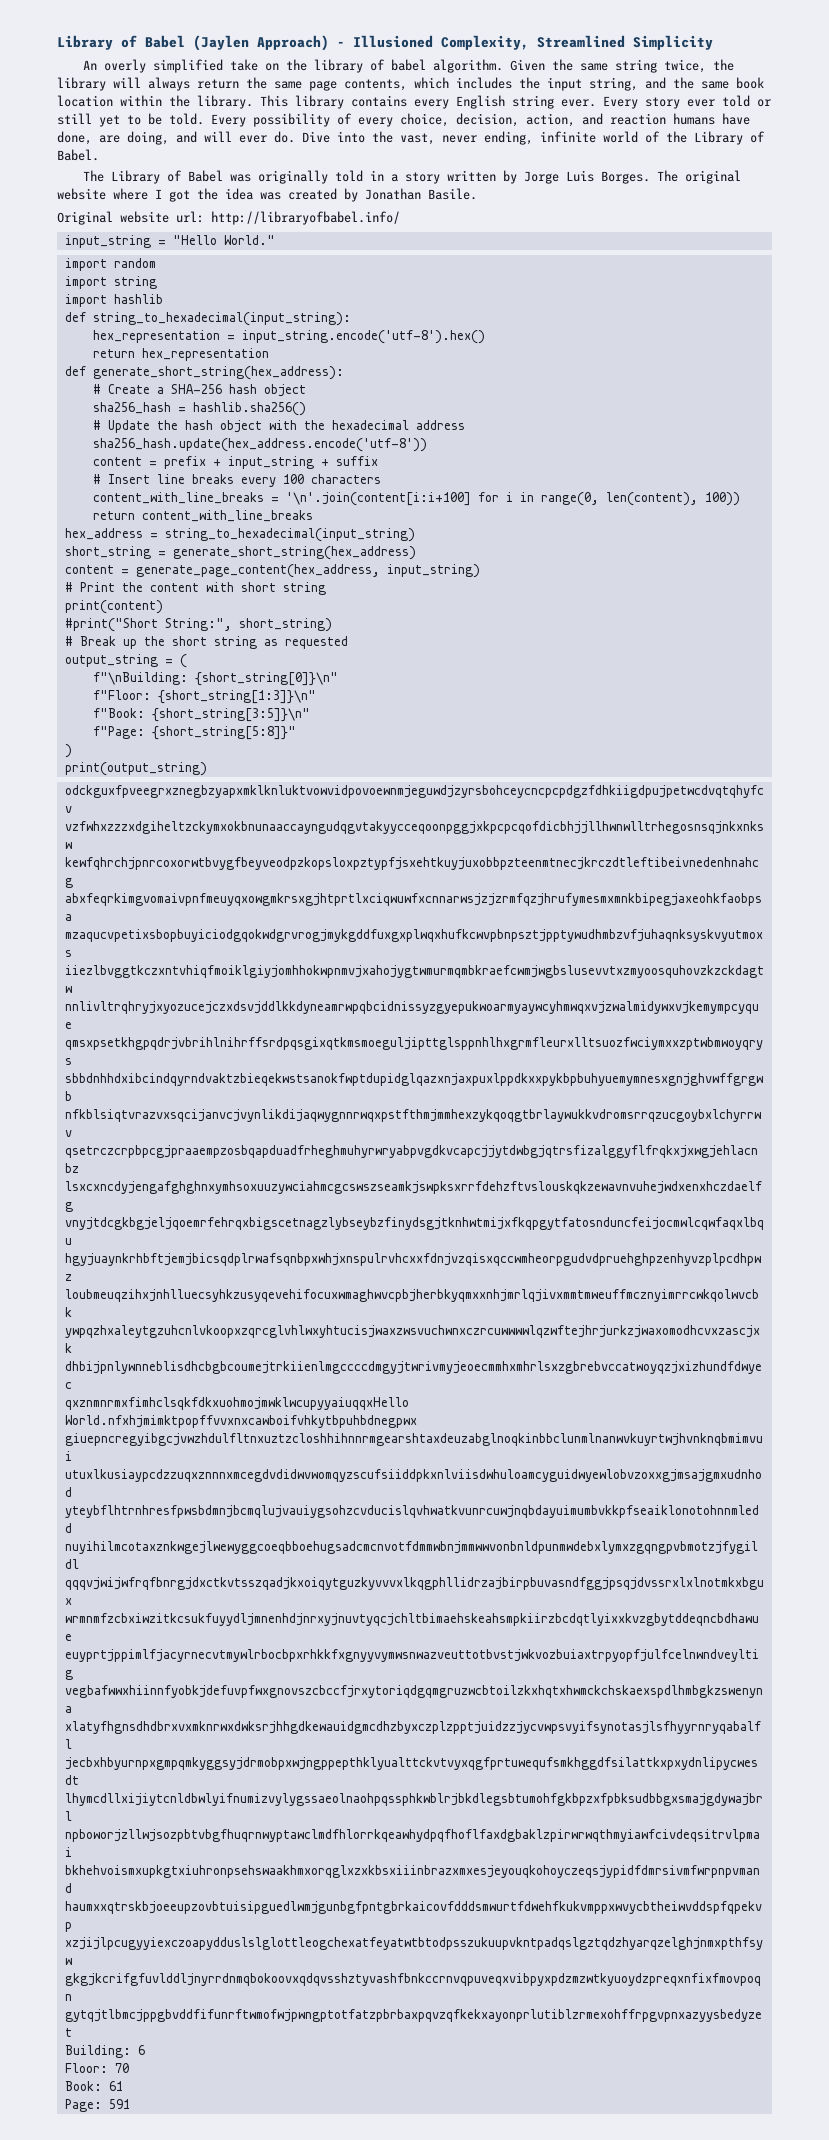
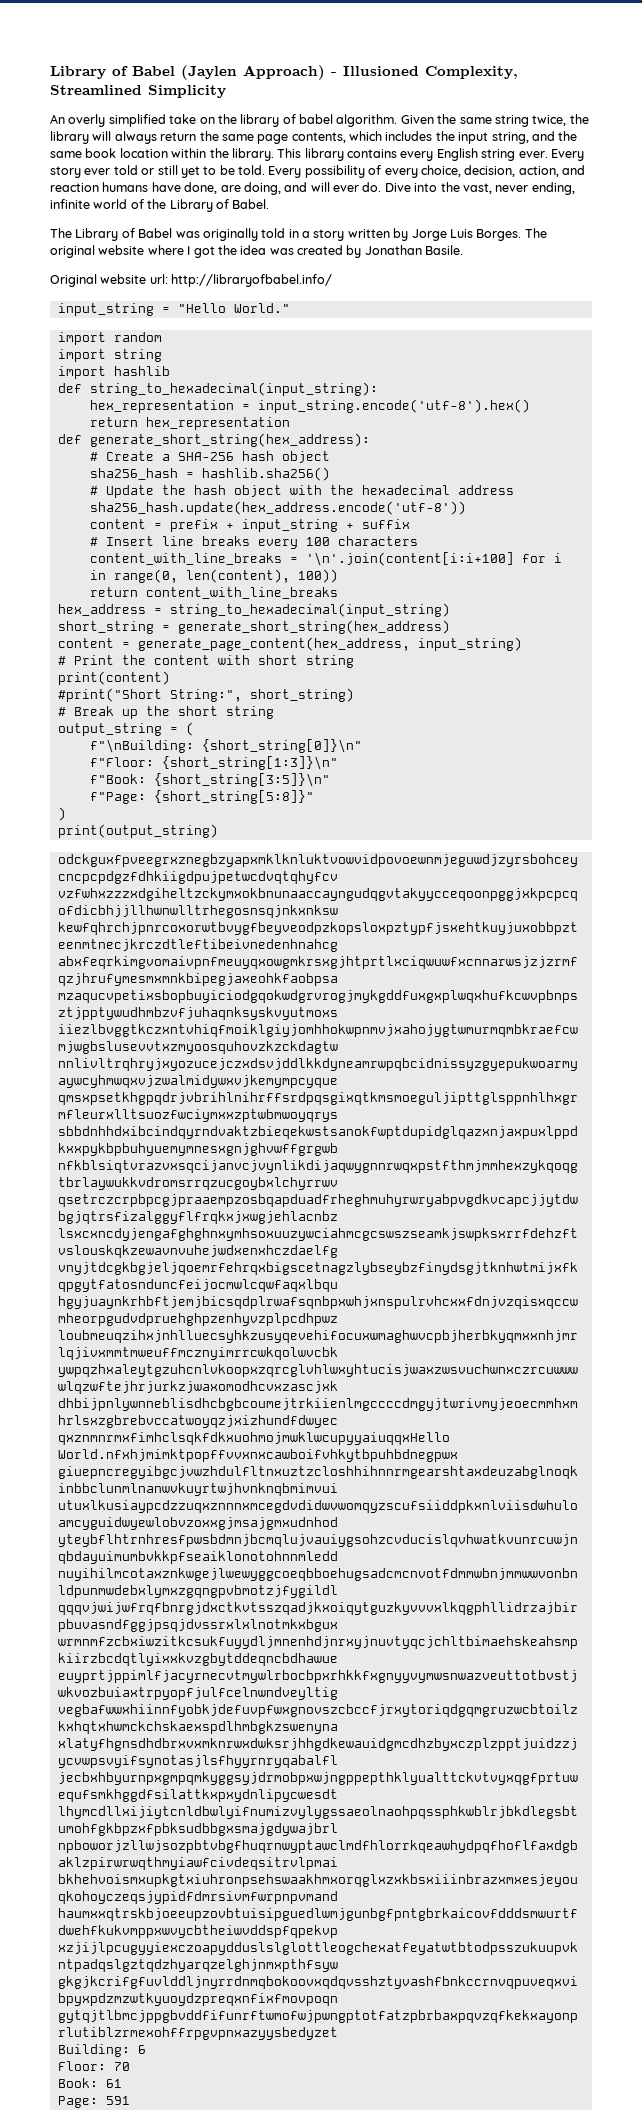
[263,636,348,649] as requested -> (274, 712) none

